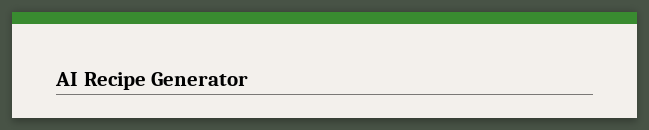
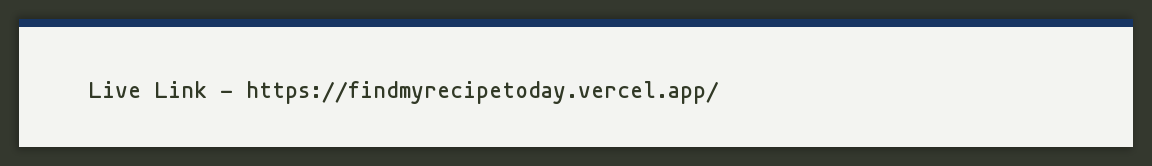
[55,72,249,90] AI Recipe Generator -> [88,81,719,104] Live Link - https://findmyrecipetoday.vercel.app/

